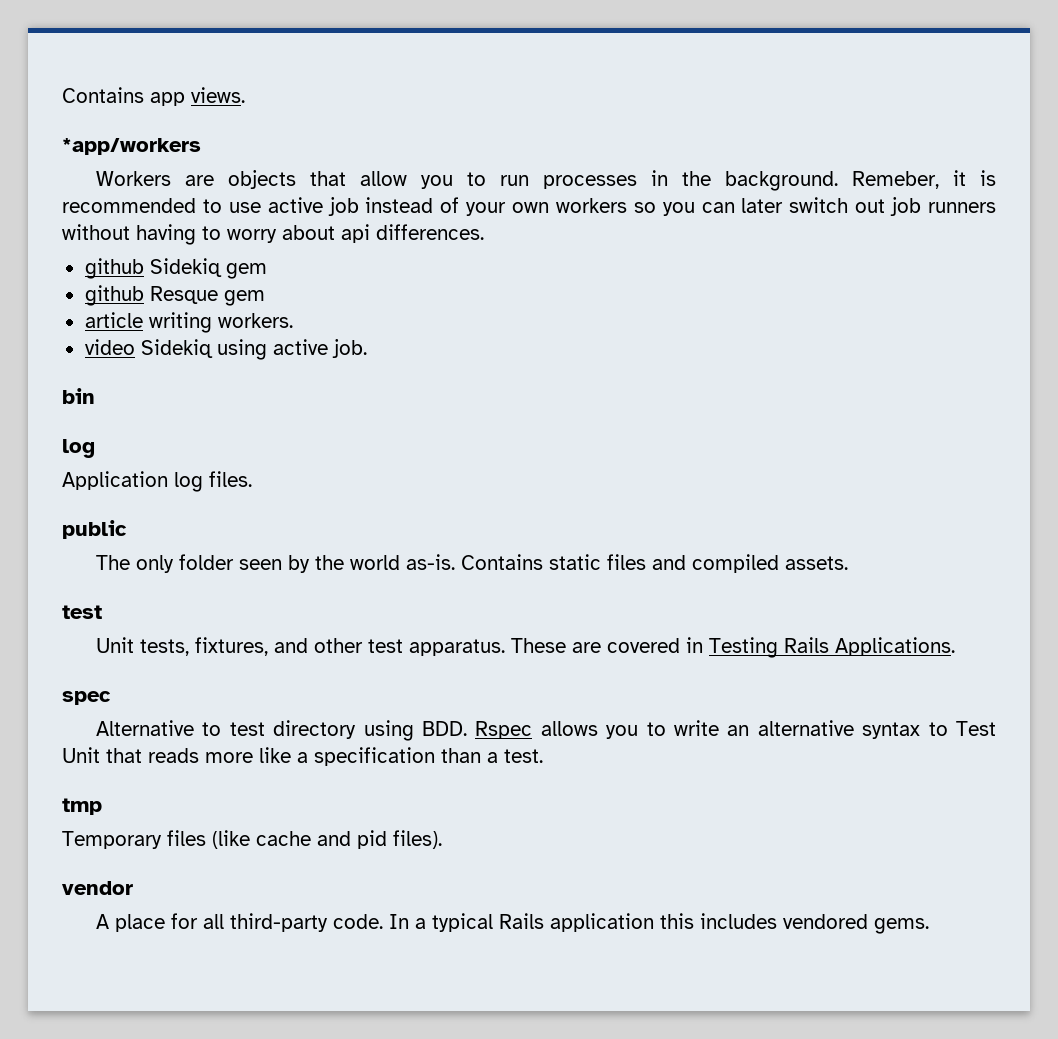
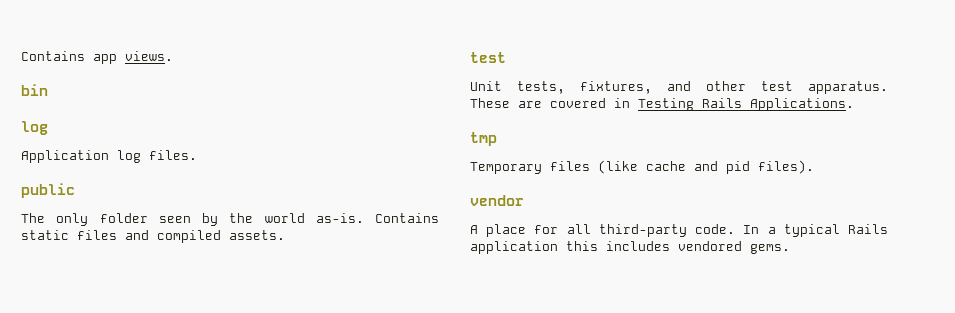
[62,138,201,155] [95,170,996,191] [62,197,996,216] [62,224,484,245] [84,258,267,279] [84,285,265,306] [84,312,293,333] [84,339,367,360] // *app/workers // Workers are objects that allow you to run processes in the background. Remeber, it is recommended to use active job instead of your own workers so you can later switch out job runners without having to worry about api differences. // github Sidekiq gem // github Resque gem // article writing workers. // video Sidekiq using active job. -> (173, 56) none
[62,691,111,705] [95,720,996,741] [62,747,543,766] // spec // Alternative to test directory using BDD. Rspec allows you to write an alternative syntax to Test Unit that reads more like a specification than a test. -> (854, 104) none

